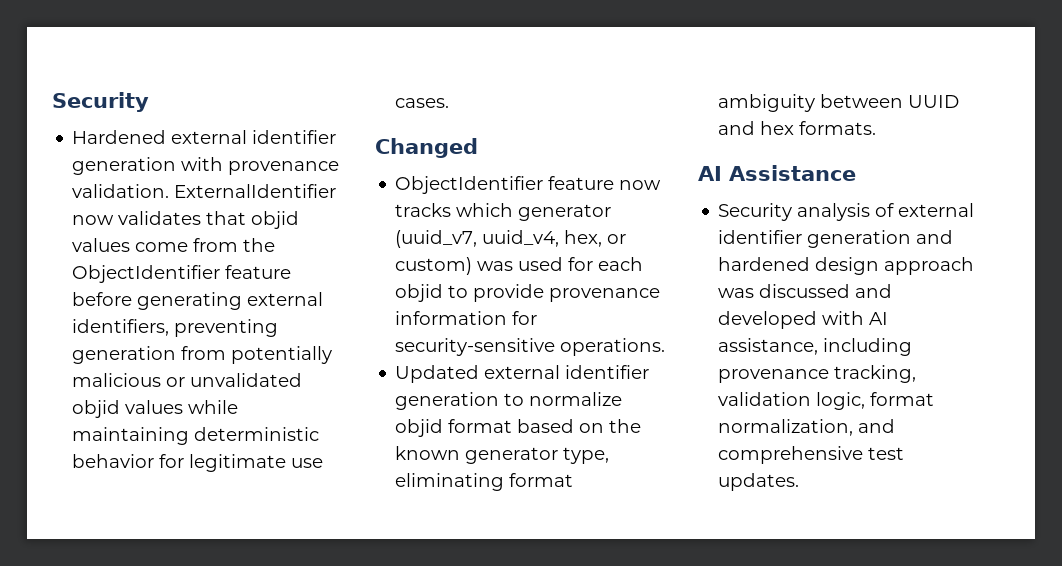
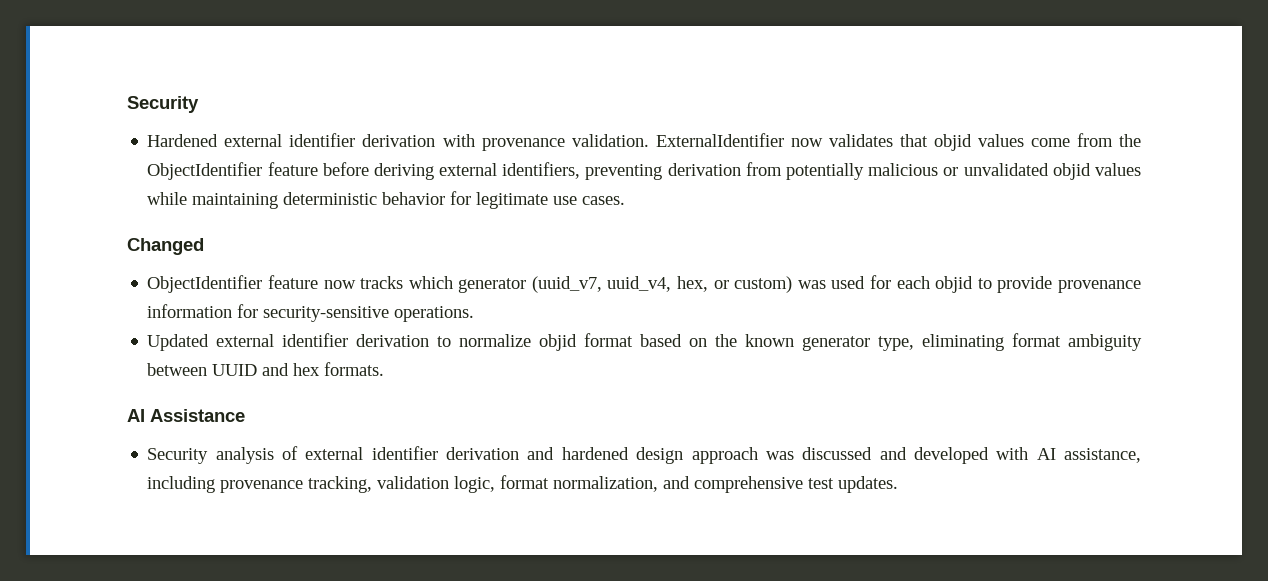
[72,157,177,175] generation -> [362,134,436,147] derivation
[137,292,243,310] generating -> [373,163,434,180] deriving
[72,346,177,364] generation -> [667,163,741,176] derivation
[395,392,500,410] generation -> [356,334,430,347] derivation
[807,230,912,248] generation -> [446,447,520,460] derivation

